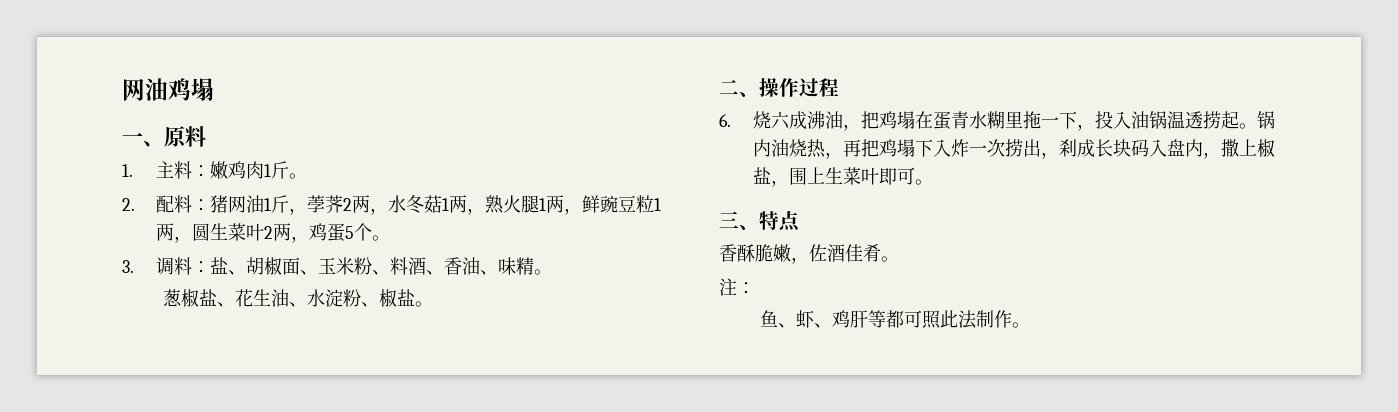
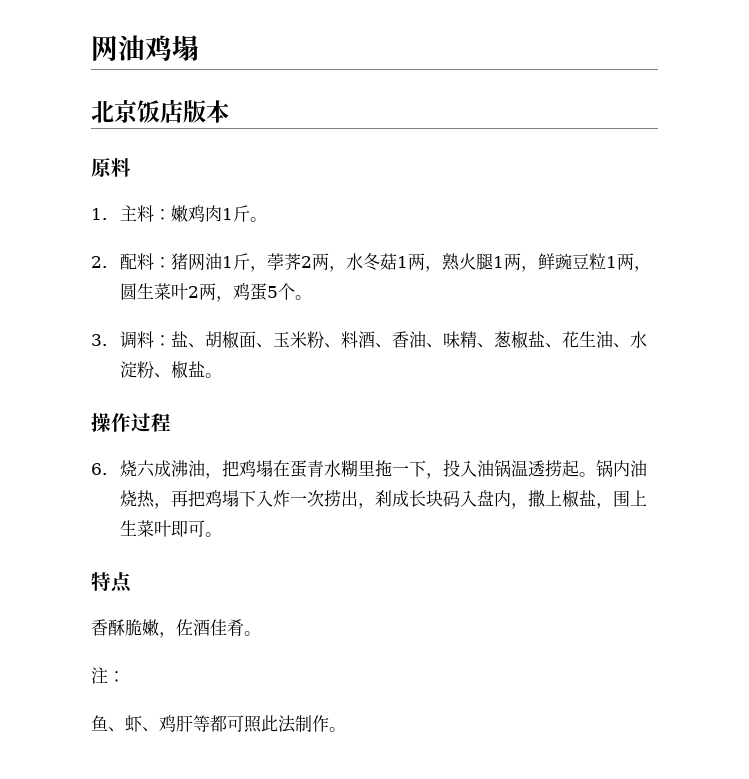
[122,132,164,147] 一、 -> [91,99,229,123] 北京饭店版本 //
[533,269,552,275] 。 // -> [476,343,494,348] 、
[719,80,759,97] 二、 -> (222, 375) none
[719,211,759,230] 三、 -> (222, 534) none

